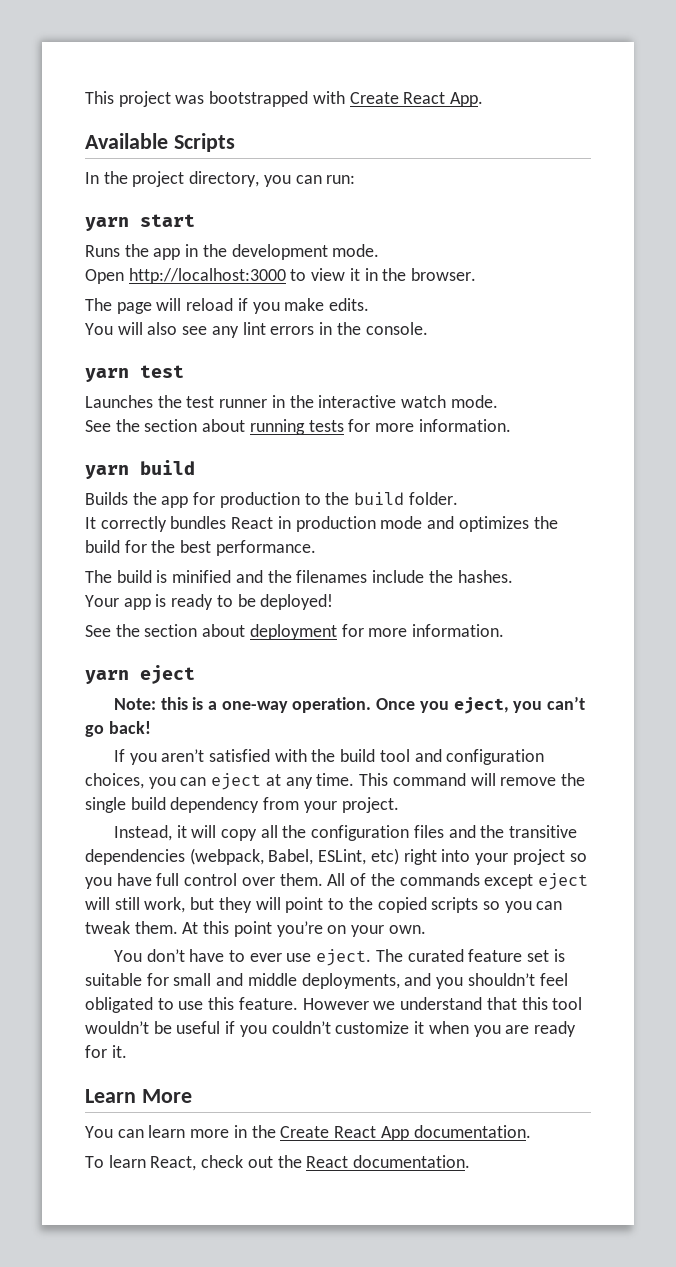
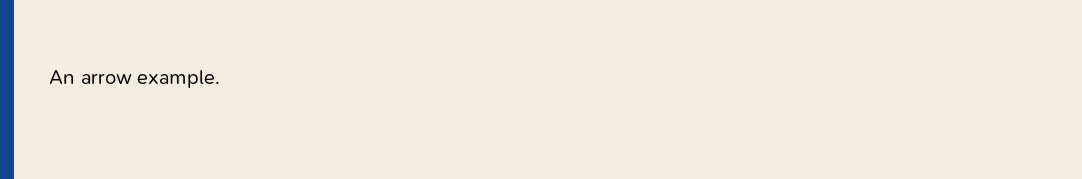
[85,91,484,107] [85,133,235,152] [85,171,356,187] [85,214,195,231] [85,244,380,260] [85,268,477,284] [85,298,370,314] [85,322,428,338] [85,365,184,382] [85,395,498,408] [85,419,511,435] [85,460,195,479] [85,492,458,508] [85,516,558,532] [85,540,316,556] [85,570,513,583] [85,594,334,610] [85,624,505,640] [85,665,195,684] [113,696,586,714] [85,721,151,737] [113,749,545,765] [85,773,585,790] [85,797,399,813] [113,825,578,841] [85,848,587,865] [85,873,588,890] [85,897,563,913] [85,921,426,937] [113,949,565,966] [85,973,568,989] [85,997,583,1013] [85,1021,576,1037] [85,1045,127,1058] [85,1089,192,1103] [85,1125,531,1141] [85,1155,471,1171] This project was bootstrapped with Create React App. // Available Scripts // In the project directory, you can run: // yarn start // Runs the app in the development mode. // Open http://localhost:3000 to view it in the browser. // The page will reload if you make edits. // You will also see any lint errors in the console. // yarn test // Launches the test runner in the interactive watch mode. // See the section about running tests for more information. // yarn build // Builds the app for production to the build folder. // It correctly bundles React in production mode and optimizes the build for the best performance. // The build is minified and the filenames include the hashes. // Your app is ready to be deployed! // See the section about deployment for more information. // yarn eject // Note: this is a one-way operation. Once you eject, you can’t go back! // If you aren’t satisfied with the build tool and configuration choices, you can eject at any time. This command will remove the single build dependency from your project. // Instead, it will copy all the configuration files and the transitive dependencies (webpack, Babel, ESLint, etc) right into your project so you have full control over them. All of the commands except eject will still work, but they will point to the copied scripts so you can tweak them. At this point you’re on your own. // You don’t have to ever use eject. The curated feature set is suitable for small and middle deployments, and you shouldn’t feel obligated to use this feature. However we understand that this tool wouldn’t be useful if you couldn’t customize it when you are ready for it. // Learn More // You can learn more in the Create React App documentation. // To learn React, check out the React documentation. -> [49,70,221,88] An arrow example.

